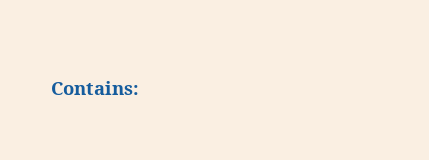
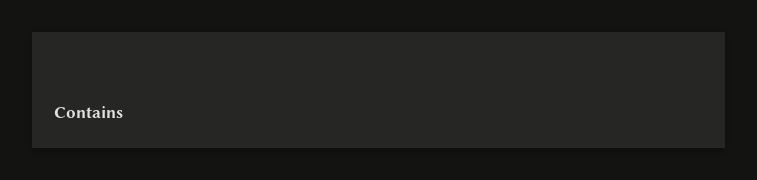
[51,81,139,95] Contains: -> [54,106,123,118] Contains

